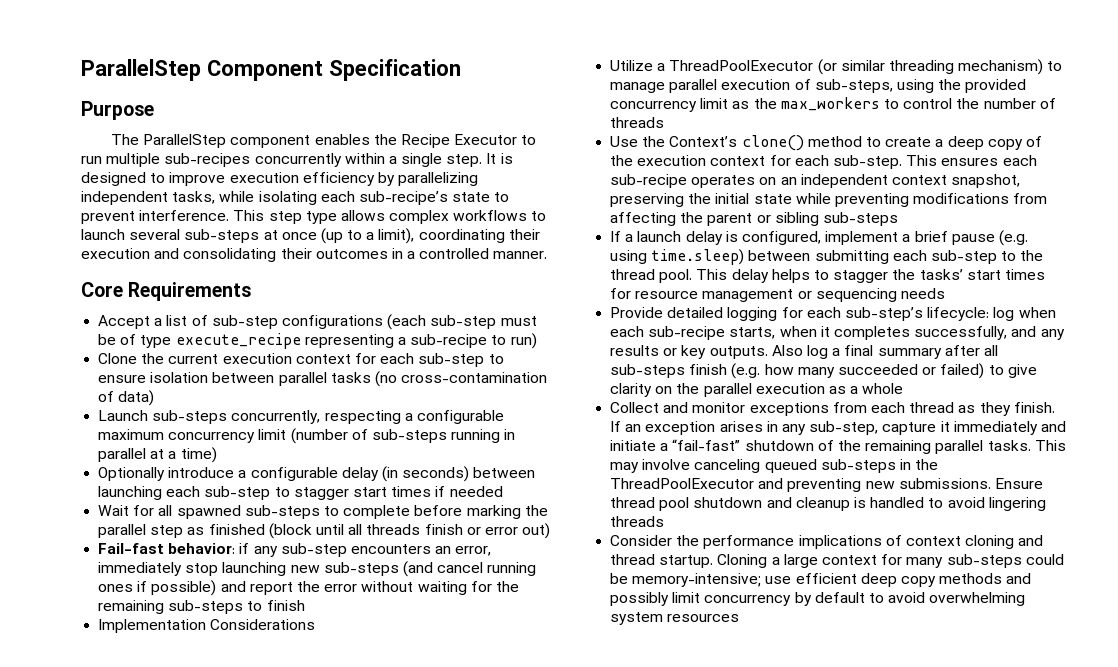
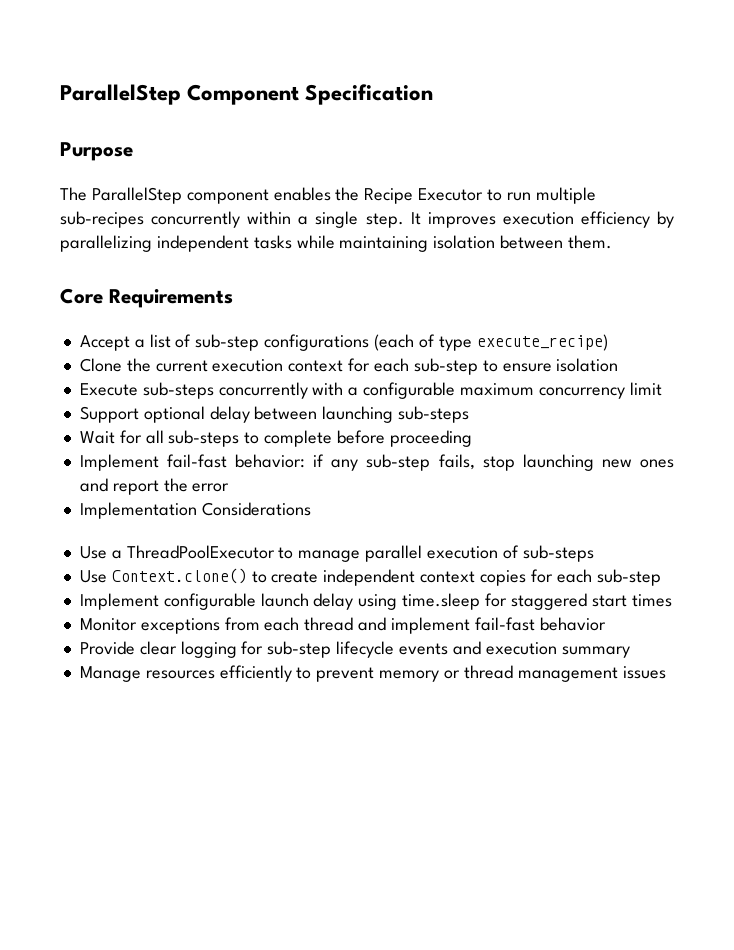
[500,153,513,164] [81,172,226,186] is designed to improve -> [427,212,496,228] improves
[172,191,510,205] [81,210,547,224] [81,228,540,244] [81,248,548,262] tasks, while isolating each sub-recipe’s state to prevent interference. This step type allows complex workflows to launch several sub-steps at once (up to a limit), coordinating their execution and consolidating their outcomes in a controlled manner. -> [253,235,613,252] tasks while maintaining isolation between them.
[430,315,537,329] [98,333,537,349] sub-step must be of type execute_recipe representing a sub-recipe to run) -> [418,334,608,351] of type execute_recipe)
[212,371,548,387] [98,390,155,406] [98,410,401,424] between parallel tasks (no cross-contamination of data) // Launch sub-steps concurrently, respecting -> [79,382,344,399] // Execute sub-steps concurrently with
[290,428,516,444] [98,447,217,463] [98,466,536,482] [98,486,503,500] (number of sub-steps running in parallel at a time) // Optionally introduce a configurable delay (in seconds) between launching each sub-step to stagger start times if needed -> [79,406,470,423] // Support optional delay between launching sub-steps
[176,505,241,519] spawned -> (164, 437) none
[466,505,548,519] [98,523,551,539] [98,543,492,557] [98,561,537,577] [98,580,519,596] [98,600,305,614] marking the parallel step as finished (block until all threads finish or error out) // Fail-fast behavior: if any sub-step encounters an error, immediately stop launching new sub-steps (and cancel running ones if possible) and report the error without waiting for the remaining sub-steps to finish -> [389,430,472,447] [79,454,674,471] [79,478,230,495] proceeding // Implement fail-fast behavior: if any sub-step fails, stop launching new ones and report the error
[610,60,654,71] Utilize -> [79,546,107,559] Use
[817,59,1044,75] (or similar threading mechanism) -> (275, 552) none
[814,79,1027,93] [610,97,1056,112] [610,117,665,128] [610,135,1042,151] [610,155,1037,169] [610,174,1021,188] [610,193,1048,207] [610,212,898,226] [610,230,1028,246] [610,249,1044,265] [610,269,1045,283] [610,288,945,302] [610,307,1056,321] [610,326,1065,340] [610,345,998,359] [610,363,1037,379] [610,383,904,397] [610,402,1055,416] [610,421,1066,435] [610,439,1066,454] [610,459,939,473] [610,478,1043,492] [610,497,1046,511] [610,516,665,527] [610,535,1044,549] [610,554,1064,568] [610,573,1032,587] [610,592,1026,606] [610,612,740,625] sub-steps, using the provided concurrency limit as the max_workers to control the number of threads // Use the Context’s clone() method to create a deep copy of the execution context for each sub-step. This ensures each sub-recipe operates on an independent context snapshot, preserving the initial state while preventing modifications from affecting the parent or sibling sub-steps // If a launch delay is configured, implement a brief pause (e.g. using time.sleep) between submitting each sub-step to the thread pool. This delay helps to stagger the tasks’ start times for resource management or sequencing needs // Provide detailed logging for each sub-step’s lifecycle: log when each sub-recipe starts, when it completes successfully, and any results or key outputs. Also log a final summary after all sub-steps finish (e.g. how many succeeded or failed) to give clarity on the parallel execution as a whole // Collect and monitor exceptions from each thread as they finish. If an exception arises in any sub-step, capture it immediately and initiate a “fail-fast” shutdown of the remaining parallel tasks. This may involve canceling queued sub-steps in the ThreadPoolExecutor and preventing new submissions. Ensure thread pool shutdown and cleanup is handled to avoid lingering threads // Consider the performance implications of context cloning and thread startup. Cloning a large context for many sub-steps could be memory-intensive; use efficient deep copy methods and possibly limit concurrency by default to avoid overwhelming system resources -> [522,545,594,562] [79,568,661,586] [79,593,672,610] [79,617,606,634] [79,641,630,658] [79,665,666,682] sub-steps // Use Context.clone() to create independent context copies for each sub-step // Implement configurable launch delay using time.sleep for staggered start times // Monitor exceptions from each thread and implement fail-fast behavior // Provide clear logging for sub-step lifecycle events and execution summary // Manage resources efficiently to prevent memory or thread management issues

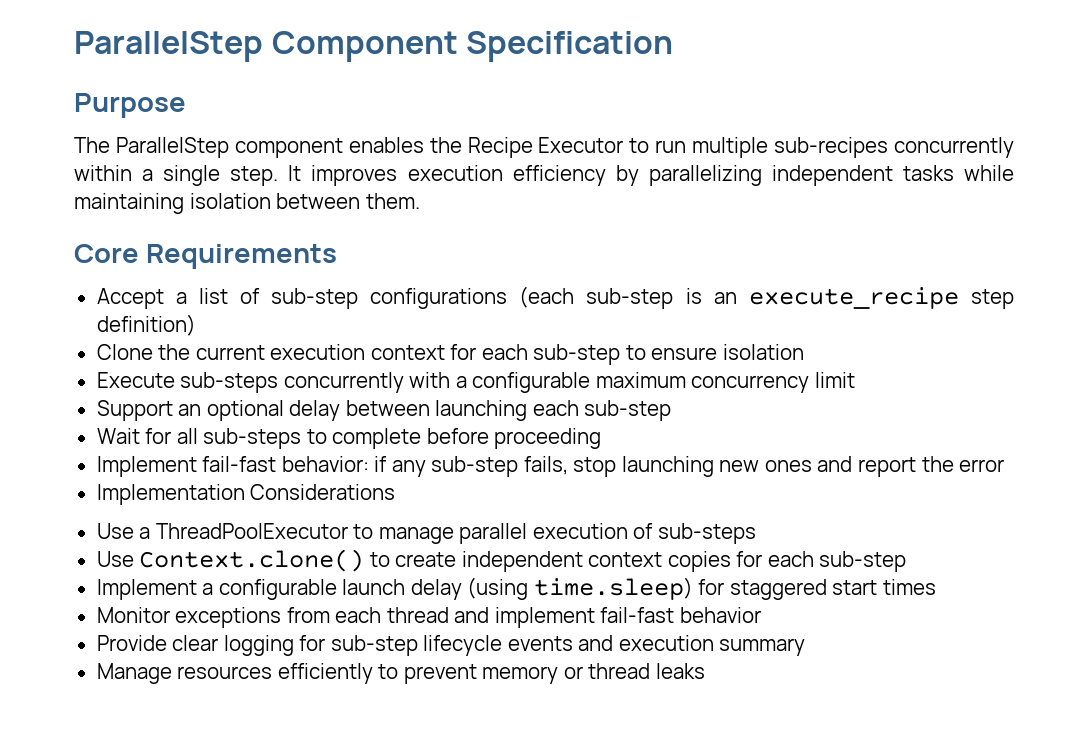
[418,334,608,351] of type execute_recipe) -> [586,287,1014,309] [96,314,196,336] sub-step is an execute_recipe step definition)
(139, 414) none -> [178,404,202,416] an
[398,406,470,423] sub-steps -> [532,400,672,421] each sub-step
(159, 601) none -> [202,583,214,595] a
[358,593,481,610] using time.sleep -> [467,577,693,600] (using time.sleep)
[517,666,666,682] management issues -> [655,663,705,679] leaks

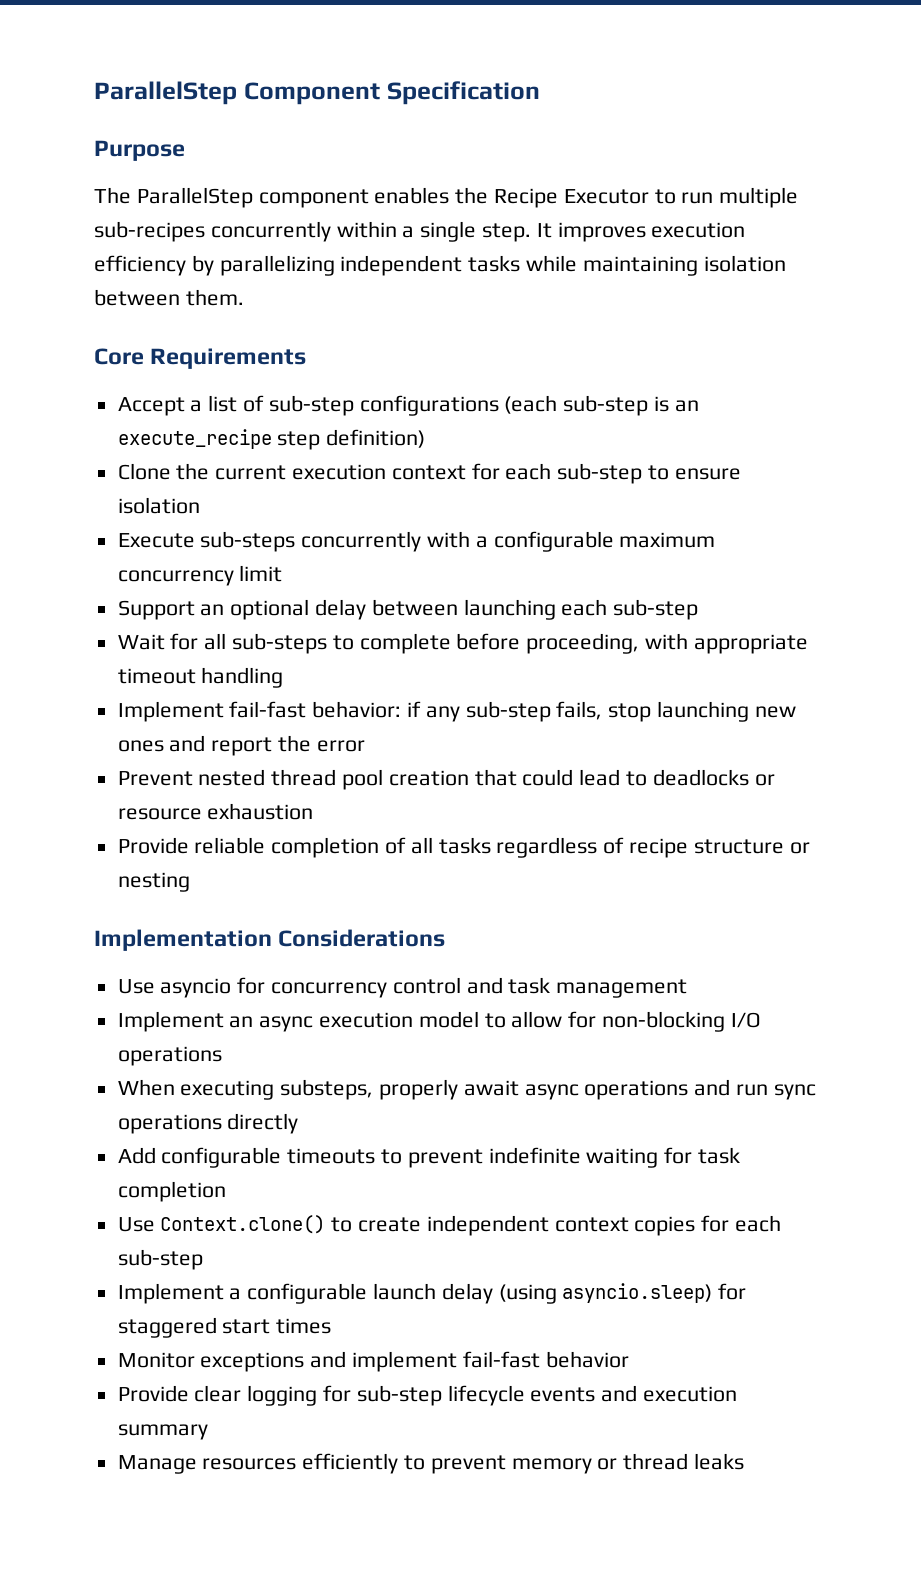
[494,428,602,449] proceeding -> [526,633,808,654] [117,667,284,688] proceeding, with appropriate timeout handling
[96,484,396,505] [96,523,756,544] Implementation Considerations // Use a ThreadPoolExecutor to manage parallel execution of sub-steps -> [117,769,775,790] [117,803,314,820] [117,837,810,858] [117,872,190,892] [94,929,446,951] [117,977,688,998] [117,1011,761,1032] [117,1046,222,1066] [117,1079,816,1100] [117,1113,299,1134] [117,1147,741,1168] [117,1181,226,1202] Prevent nested thread pool creation that could lead to deadlocks or resource exhaustion // Provide reliable completion of all tasks regardless of recipe structure or nesting // Implementation Considerations // Use asyncio for concurrency control and task management // Implement an async execution model to allow for non-blocking I/O operations // When executing substeps, properly await async operations and run sync operations directly // Add configurable timeouts to prevent indefinite waiting for task completion
[533,577,693,600] time.sleep) -> [562,1283,713,1303] asyncio.sleep)
[286,607,449,623] from each thread -> (305, 1362) none

